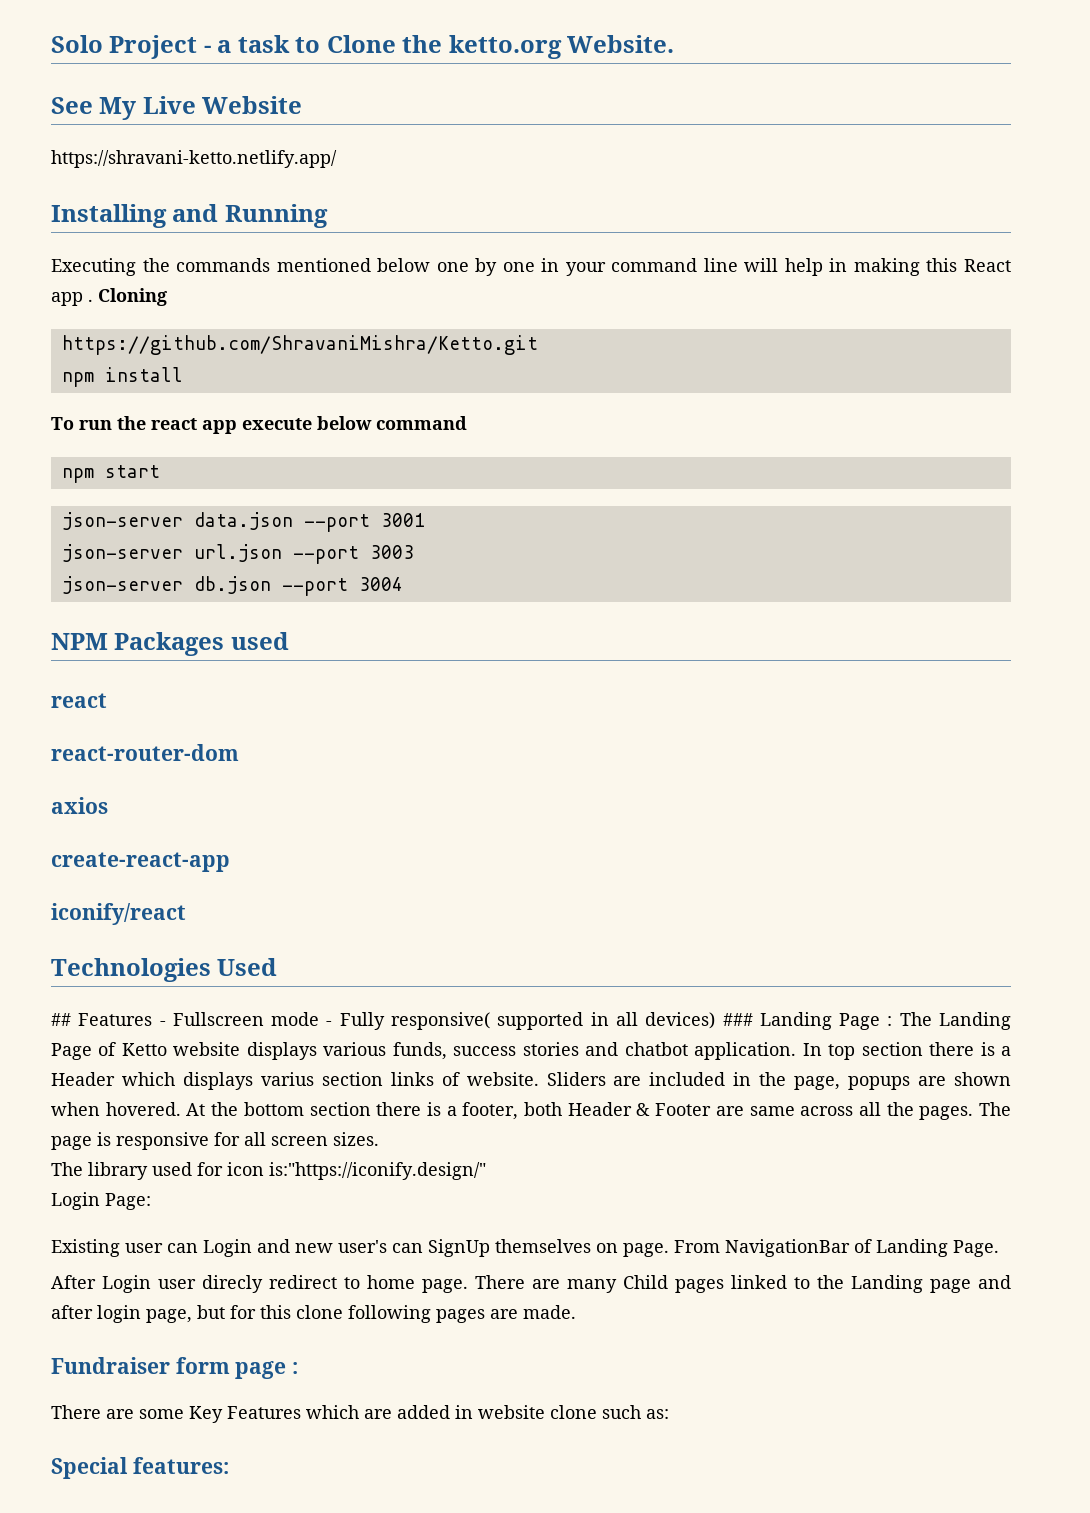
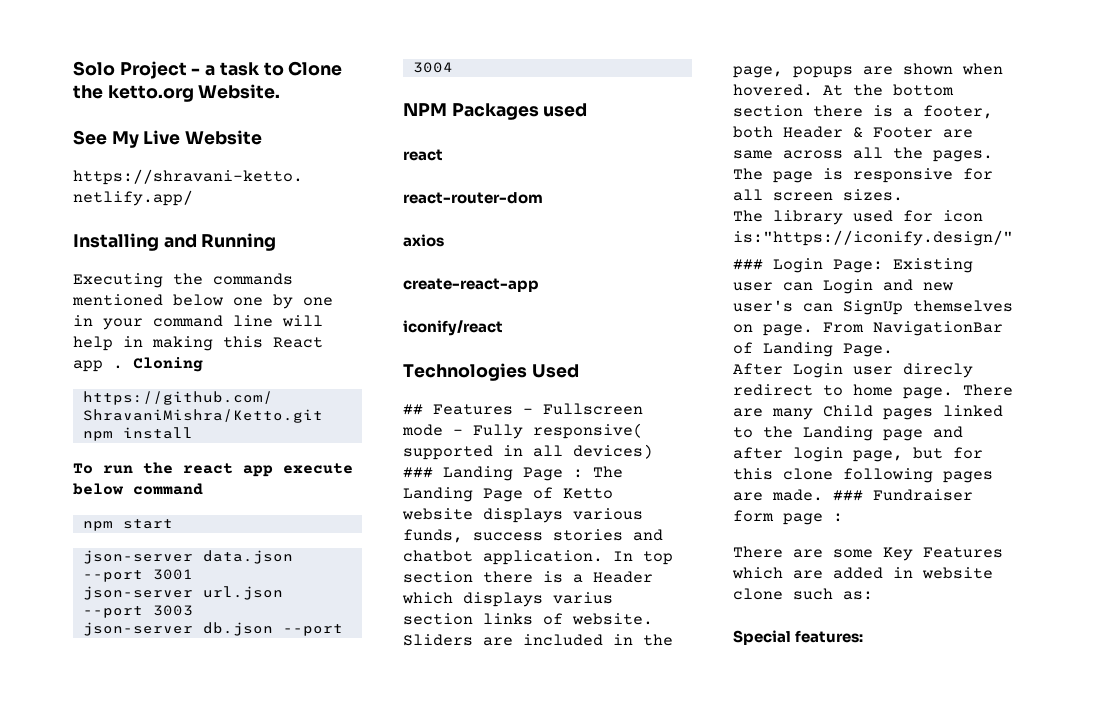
(486, 1171) none -> [733,259,763,270] ###
(151, 1201) // -> (883, 266) none
(576, 1312) // -> [833,490,863,501] ###

